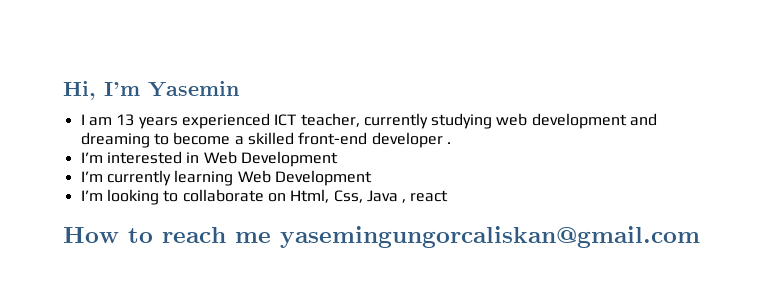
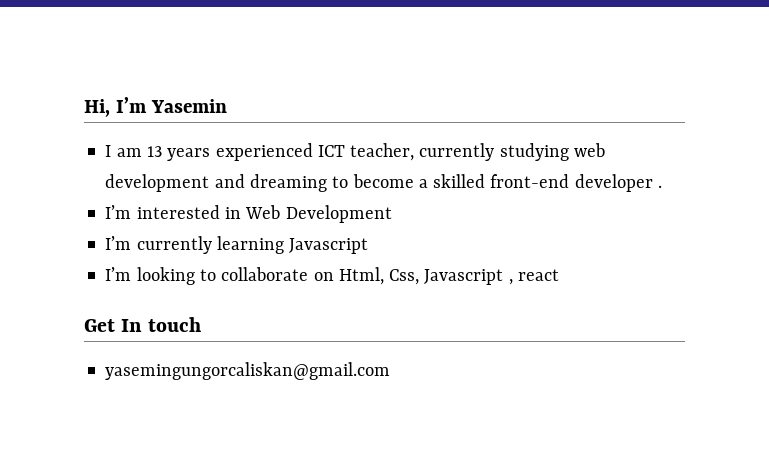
[237,170,372,186] Web Development -> [289,238,369,254] Javascript
[366,190,398,202] Java -> [424,269,504,285] Javascript
[63,227,271,243] How to reach me -> [84,317,202,332] Get In touch //

